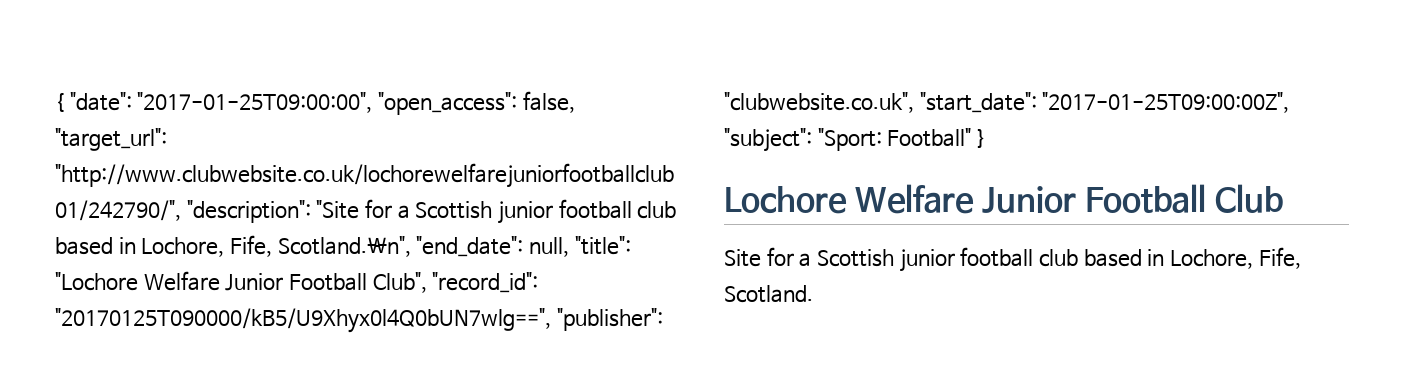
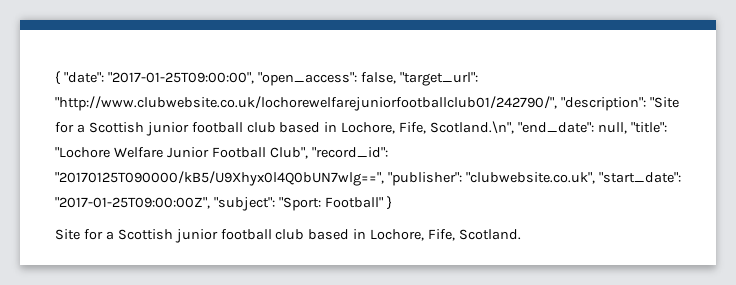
[724,184,1283,214] // Lochore Welfare Junior Football Club -> (392, 203) none

